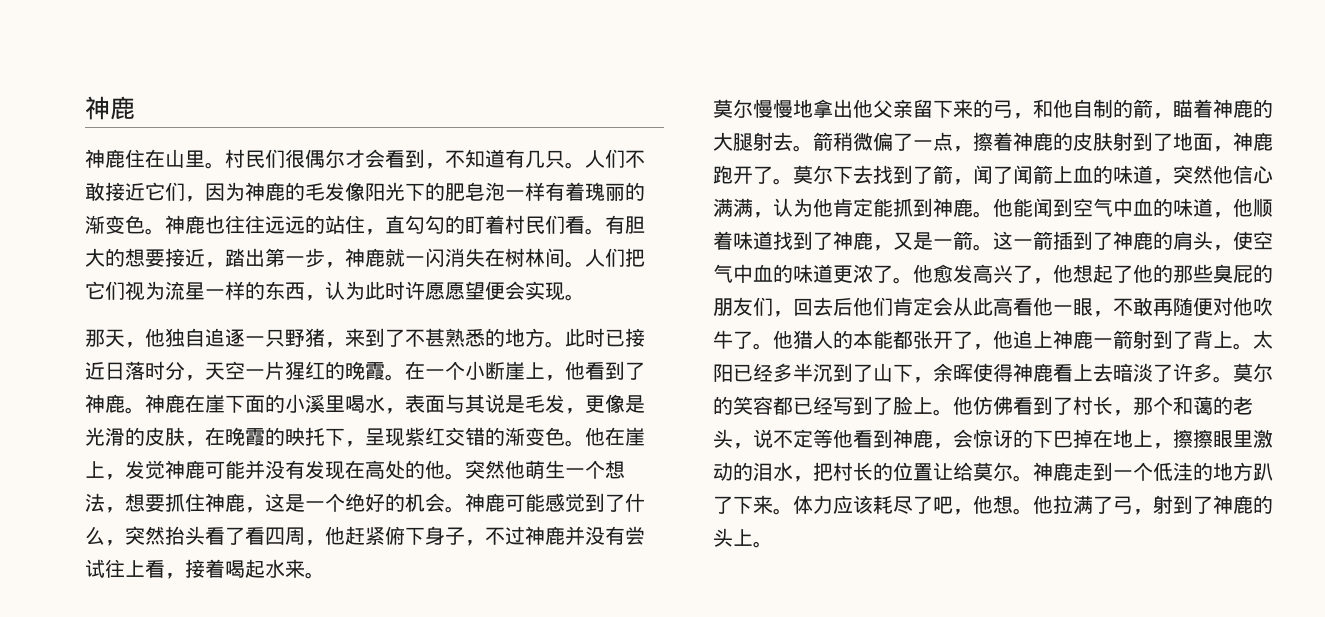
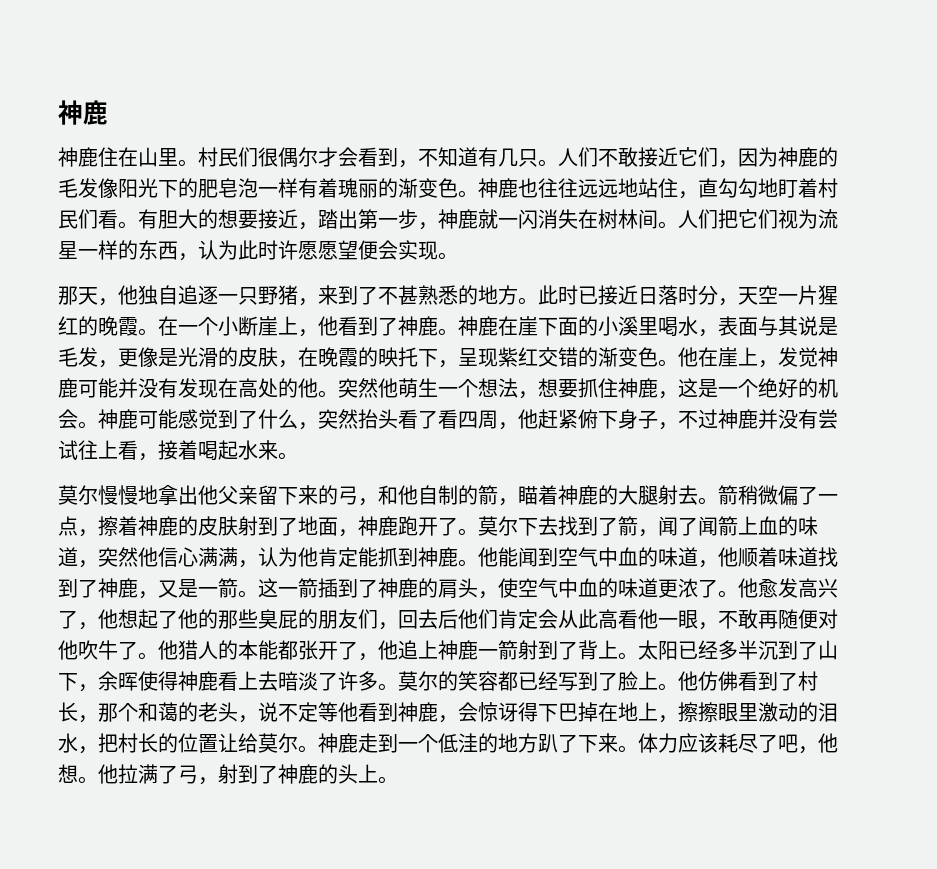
[305,215,325,234] 的 -> [618,178,638,197] 地
[445,215,465,234] 的 -> [758,178,778,197] 地
[1013,429,1033,448] 的 -> [518,702,538,722] 得

